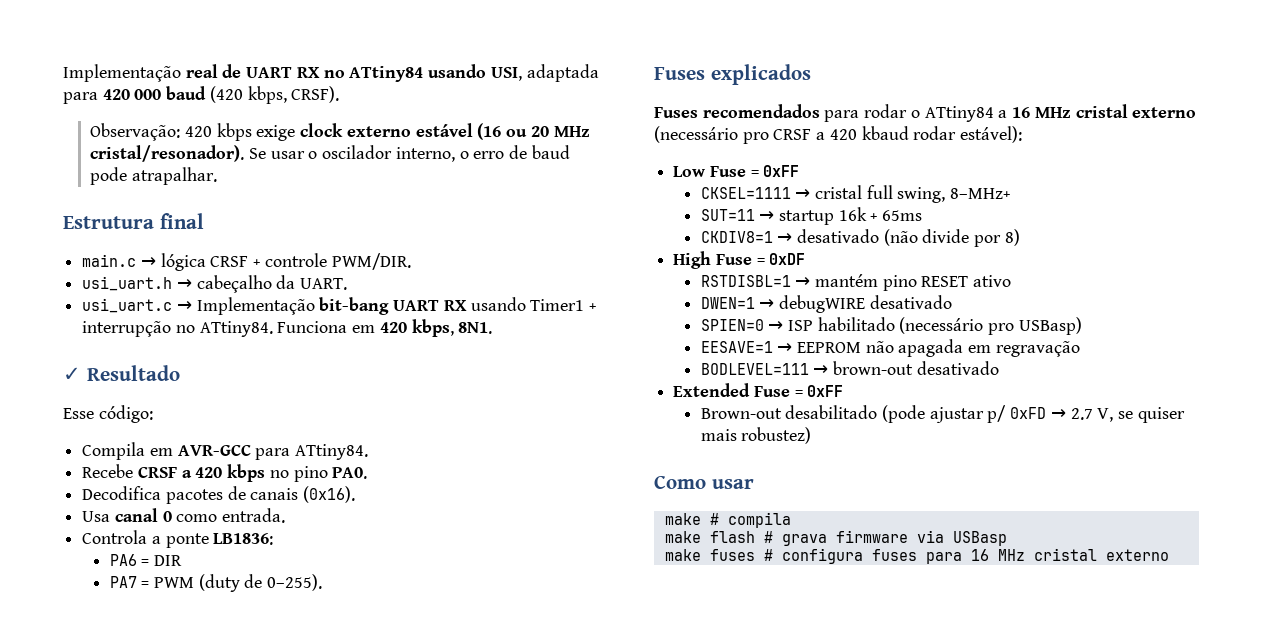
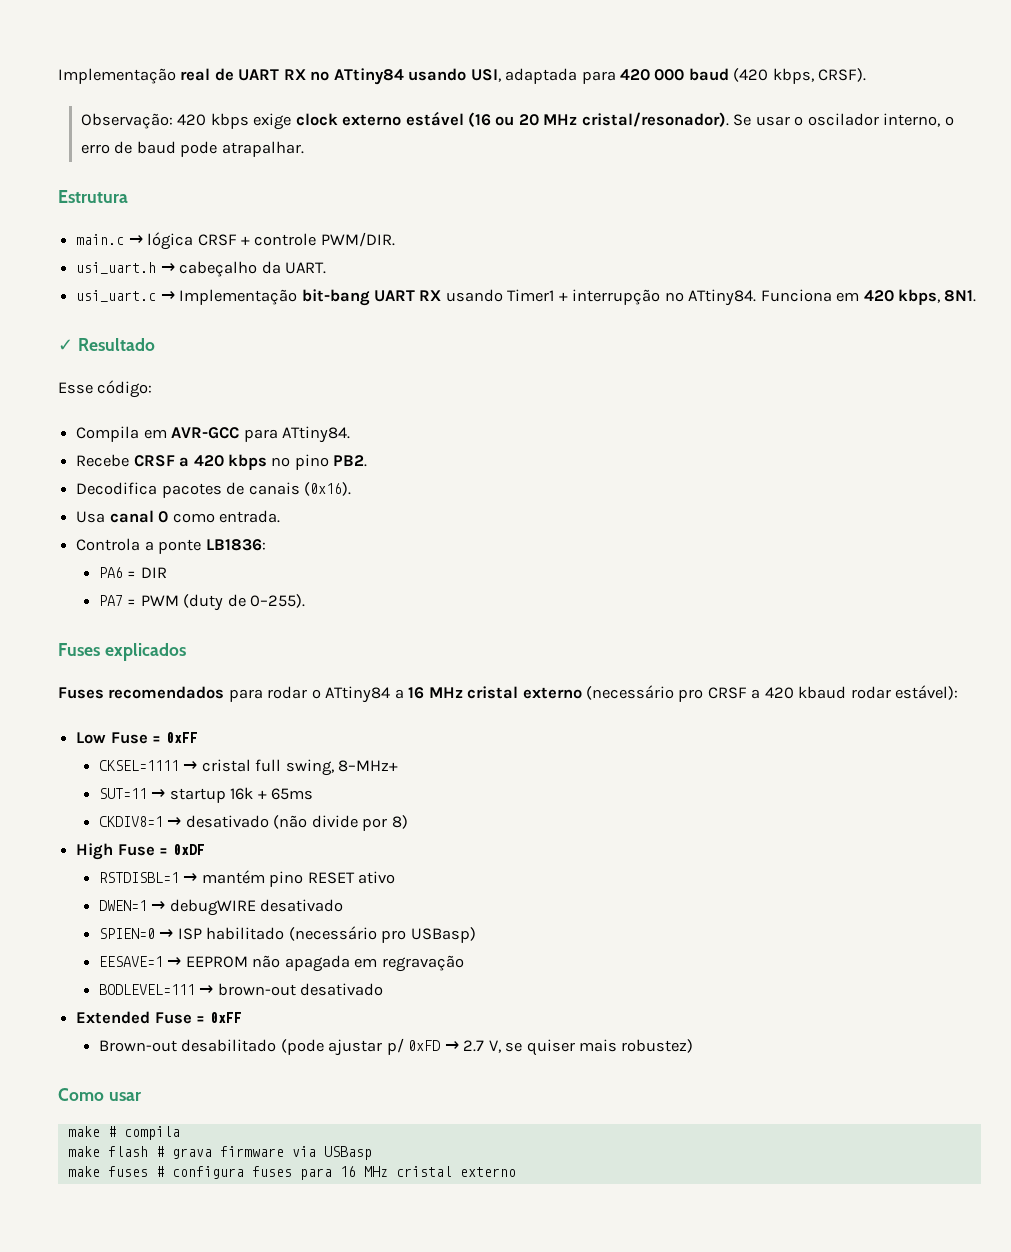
[159,213,204,229] final -> (128, 196) none
[332,467,368,479] PA0. -> [333,455,368,467] PB2.

